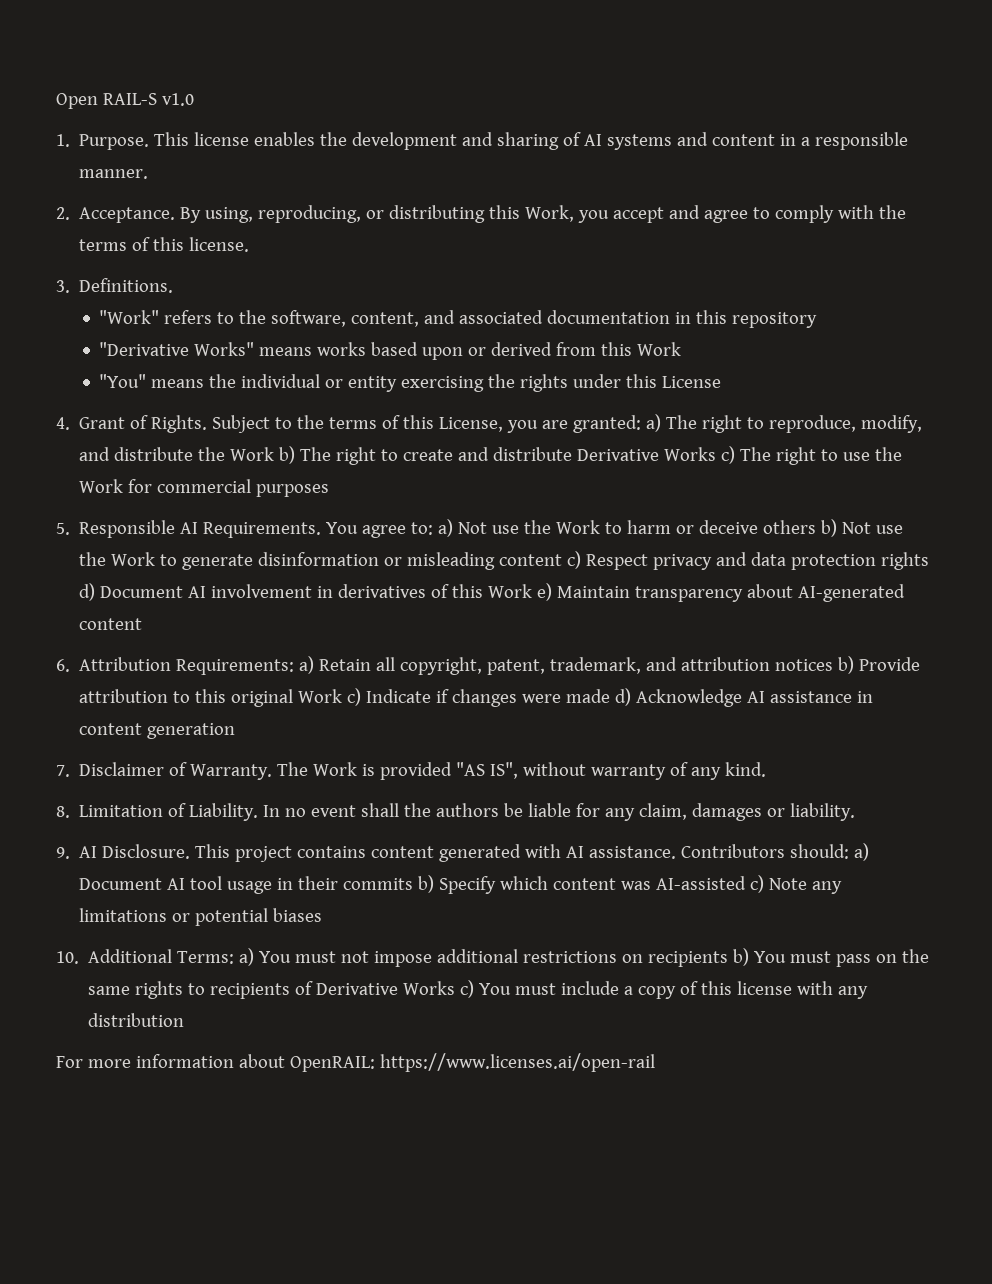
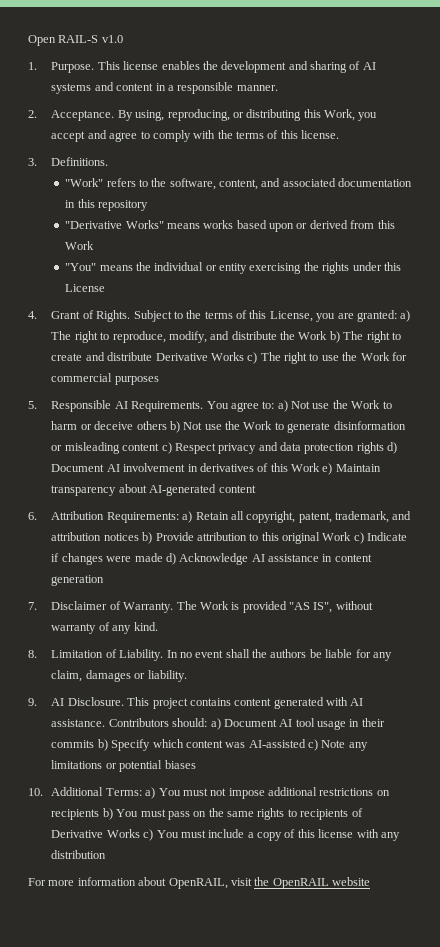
[289,1053,655,1072] OpenRAIL: https://www.licenses.ai/open-rail -> [168,877,370,889] OpenRAIL, visit the OpenRAIL website

